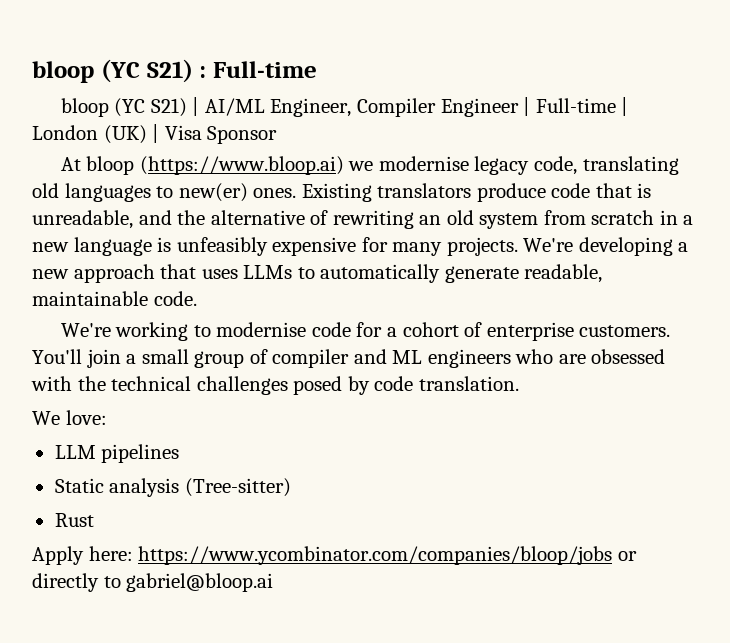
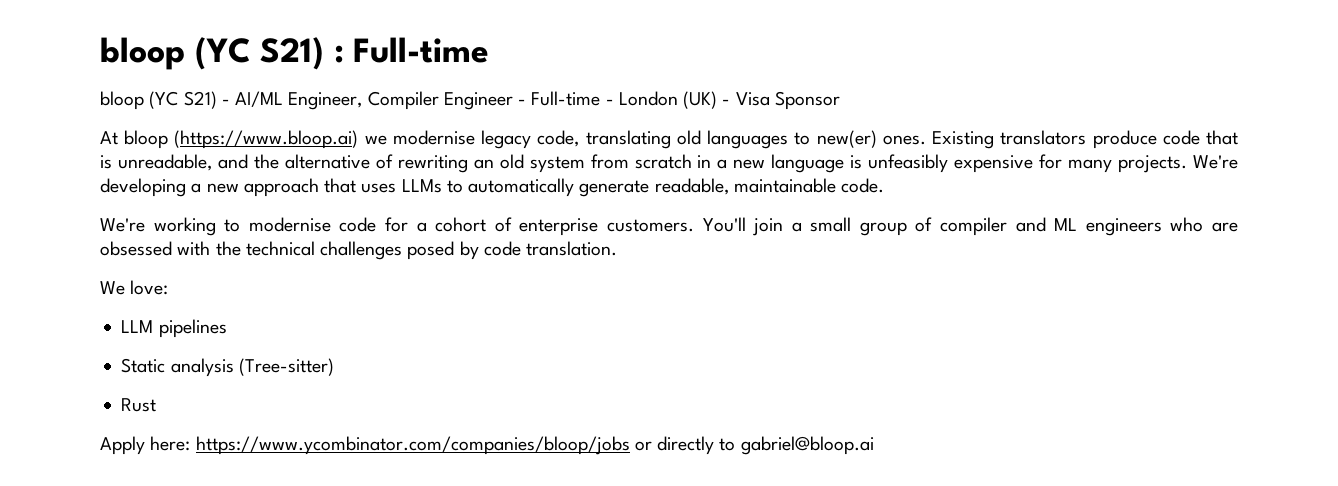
[192,97,200,116] | -> [221,99,230,105] -
[523,97,629,116] | Full-time | -> [518,91,614,106] - Full-time -
[152,124,160,143] | -> [722,99,731,105] -

